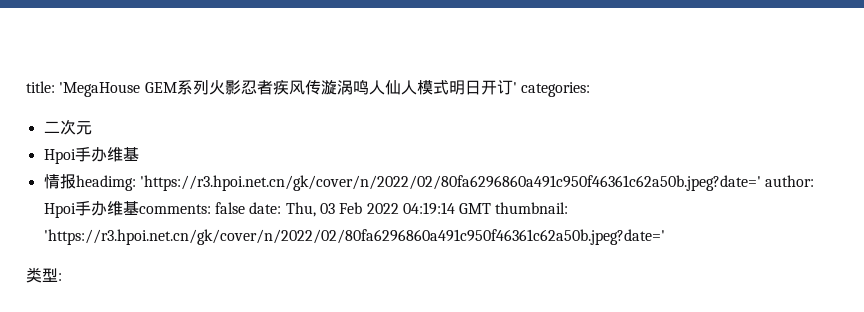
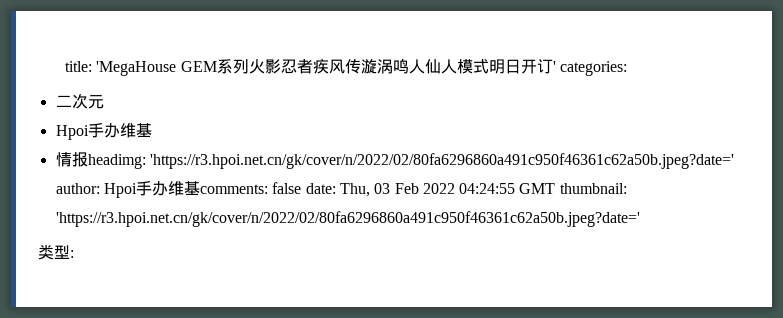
[402,202,455,215] 04:19:14 -> [459,183,516,194] 04:24:55

